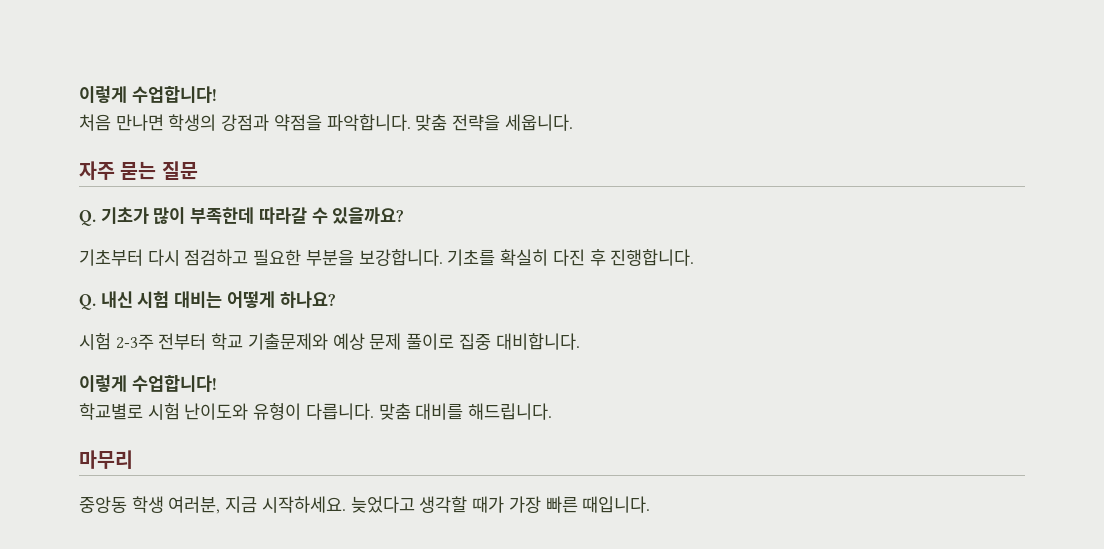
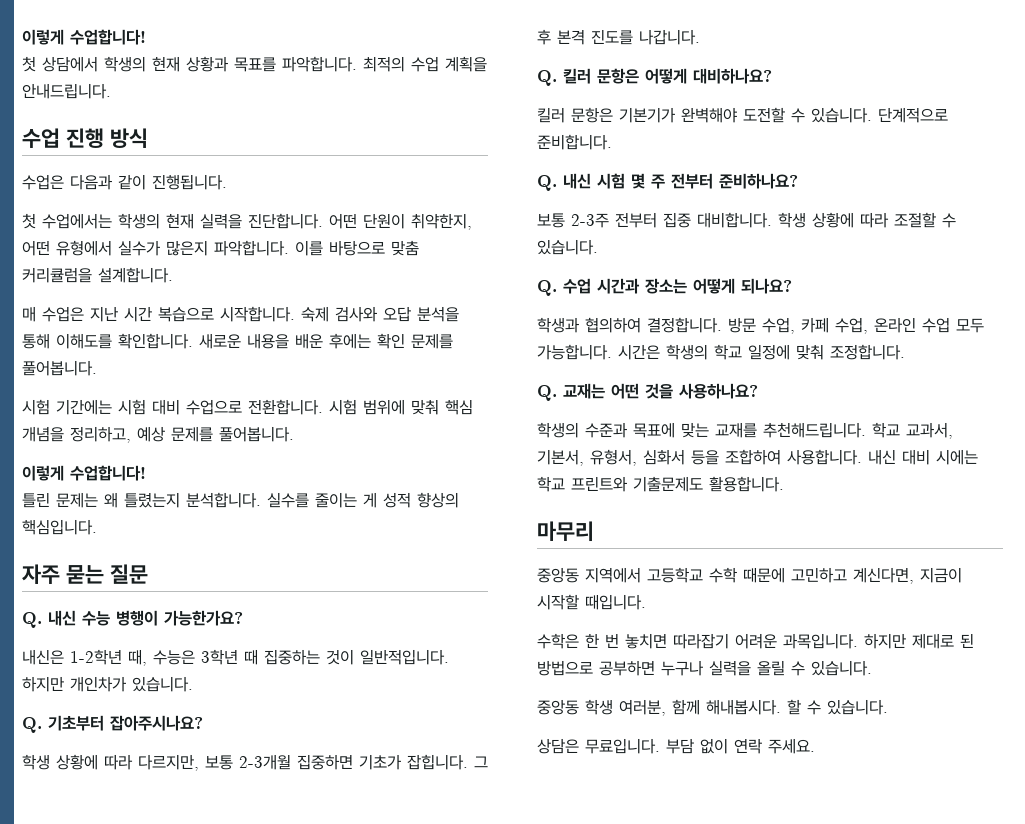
[79,85,217,103] [79,114,573,131] [79,161,198,180] [79,207,405,226] [79,249,695,266] [79,291,336,310] [79,333,580,350] [79,374,217,392] [79,403,553,420] [79,450,133,469] [79,496,651,514] 이렇게 수업합니다! // 처음 만나면 학생의 강점과 약점을 파악합니다. 맞춤 전략을 세웁니다. // 자주 묻는 질문 // Q. 기초가 많이 부족한데 따라갈 수 있을까요? // 기초부터 다시 점검하고 필요한 부분을 보강합니다. 기초를 확실히 다진 후 진행합니다. // Q. 내신 시험 대비는 어떻게 하나요? // 시험 2-3주 전부터 학교 기출문제와 예상 문제 풀이로 집중 대비합니다. // 이렇게 수업합니다! // 학교별로 시험 난이도와 유형이 다릅니다. 맞춤 대비를 해드립니다. // 마무리 // 중앙동 학생 여러분, 지금 시작하세요. 늦었다고 생각할 때가 가장 빠른 때입니다. -> [22,29,146,45] [22,56,487,72] [22,83,111,99] [22,128,148,148] [22,174,227,190] [22,213,472,230] [22,240,419,256] [22,267,173,283] [22,306,459,322] [22,333,453,349] [22,360,97,376] [22,399,473,415] [22,426,294,443] [22,465,146,481] [22,492,459,508] [22,519,97,535] [22,564,148,584] [22,610,243,628] [22,649,449,666] [22,676,193,692] [22,715,203,733] [22,754,488,771] [537,29,700,45] [537,68,772,86] [537,107,948,123] [537,134,612,150] [537,173,798,191] [537,212,956,228] [537,239,598,255] [537,278,792,296] [537,317,984,334] [537,344,905,360] [537,383,758,401] [537,422,953,439] [537,449,978,466] [537,476,784,492] [537,521,594,542] [537,567,962,584] [537,594,646,610] [537,633,974,649] [537,660,872,676] [537,699,888,716] [537,738,815,754] 이렇게 수업합니다! // 첫 상담에서 학생의 현재 상황과 목표를 파악합니다. 최적의 수업 계획을 안내드립니다. // 수업 진행 방식 // 수업은 다음과 같이 진행됩니다. // 첫 수업에서는 학생의 현재 실력을 진단합니다. 어떤 단원이 취약한지, 어떤 유형에서 실수가 많은지 파악합니다. 이를 바탕으로 맞춤 커리큘럼을 설계합니다. // 매 수업은 지난 시간 복습으로 시작합니다. 숙제 검사와 오답 분석을 통해 이해도를 확인합니다. 새로운 내용을 배운 후에는 확인 문제를 풀어봅니다. // 시험 기간에는 시험 대비 수업으로 전환합니다. 시험 범위에 맞춰 핵심 개념을 정리하고, 예상 문제를 풀어봅니다. // 이렇게 수업합니다! // 틀린 문제는 왜 틀렸는지 분석합니다. 실수를 줄이는 게 성적 향상의 핵심입니다. // 자주 묻는 질문 // Q. 내신 수능 병행이 가능한가요? // 내신은 1-2학년 때, 수능은 3학년 때 집중하는 것이 일반적입니다. 하지만 개인차가 있습니다. // Q. 기초부터 잡아주시나요? // 학생 상황에 따라 다르지만, 보통 2-3개월 집중하면 기초가 잡힙니다. 그 후 본격 진도를 나갑니다. // Q. 킬러 문항은 어떻게 대비하나요? // 킬러 문항은 기본기가 완벽해야 도전할 수 있습니다. 단계적으로 준비합니다. // Q. 내신 시험 몇 주 전부터 준비하나요? // 보통 2-3주 전부터 집중 대비합니다. 학생 상황에 따라 조절할 수 있습니다. // Q. 수업 시간과 장소는 어떻게 되나요? // 학생과 협의하여 결정합니다. 방문 수업, 카페 수업, 온라인 수업 모두 가능합니다. 시간은 학생의 학교 일정에 맞춰 조정합니다. // Q. 교재는 어떤 것을 사용하나요? // 학생의 수준과 목표에 맞는 교재를 추천해드립니다. 학교 교과서, 기본서, 유형서, 심화서 등을 조합하여 사용합니다. 내신 대비 시에는 학교 프린트와 기출문제도 활용합니다. // 마무리 // 중앙동 지역에서 고등학교 수학 때문에 고민하고 계신다면, 지금이 시작할 때입니다. // 수학은 한 번 놓치면 따라잡기 어려운 과목입니다. 하지만 제대로 된 방법으로 공부하면 누구나 실력을 올릴 수 있습니다. // 중앙동 학생 여러분, 함께 해내봅시다. 할 수 있습니다. // 상담은 무료입니다. 부담 없이 연락 주세요.

